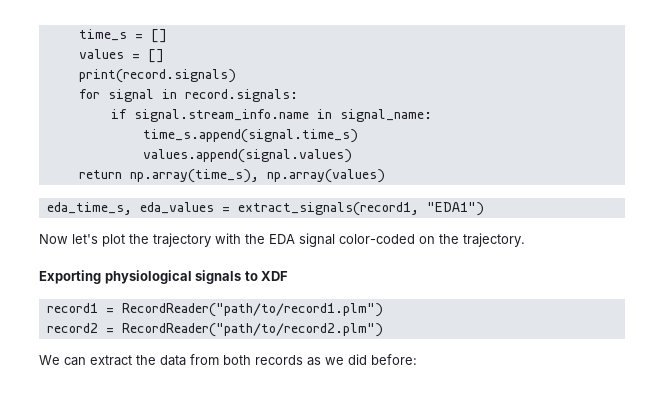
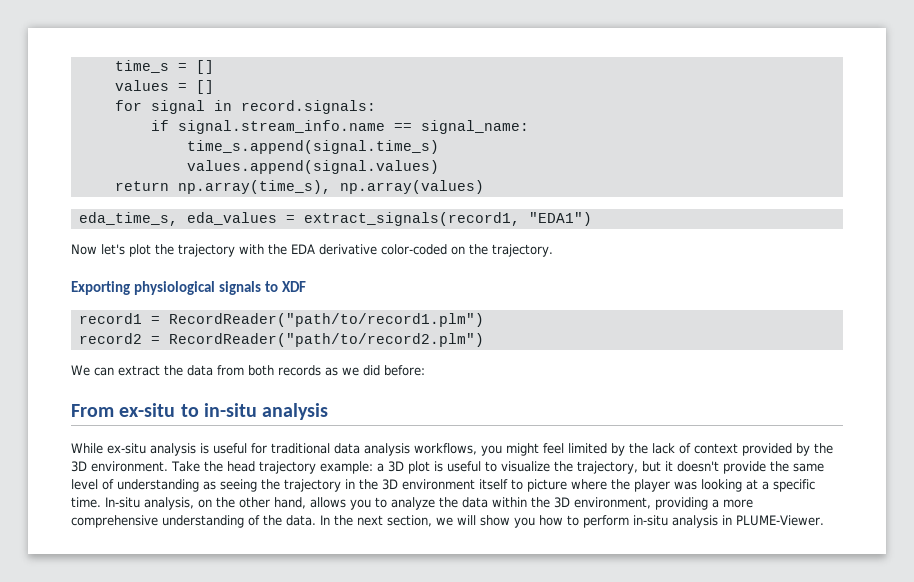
[78,69,236,83] // print(record.signals) -> (214, 87) none
[316,109,332,119] in -> [393,123,412,131] ==
[299,233,335,247] signal -> [319,244,377,255] derivative
(417, 359) none -> [71,403,329,420] [71,443,833,456] [71,461,824,474] [71,479,815,492] [71,497,753,510] [71,515,824,528] // From ex-situ to in-situ analysis // While ex-situ analysis is useful for traditional data analysis workflows, you might feel limited by the lack of context provided by the 3D environment. Take the head trajectory example: a 3D plot is useful to visualize the trajectory, but it doesn't provide the same level of understanding as seeing the trajectory in the 3D environment itself to picture where the player was looking at a specific time. In-situ analysis, on the other hand, allows you to analyze the data within the 3D environment, providing a more comprehensive understanding of the data. In the next section, we will show you how to perform in-situ analysis in PLUME-Viewer.

